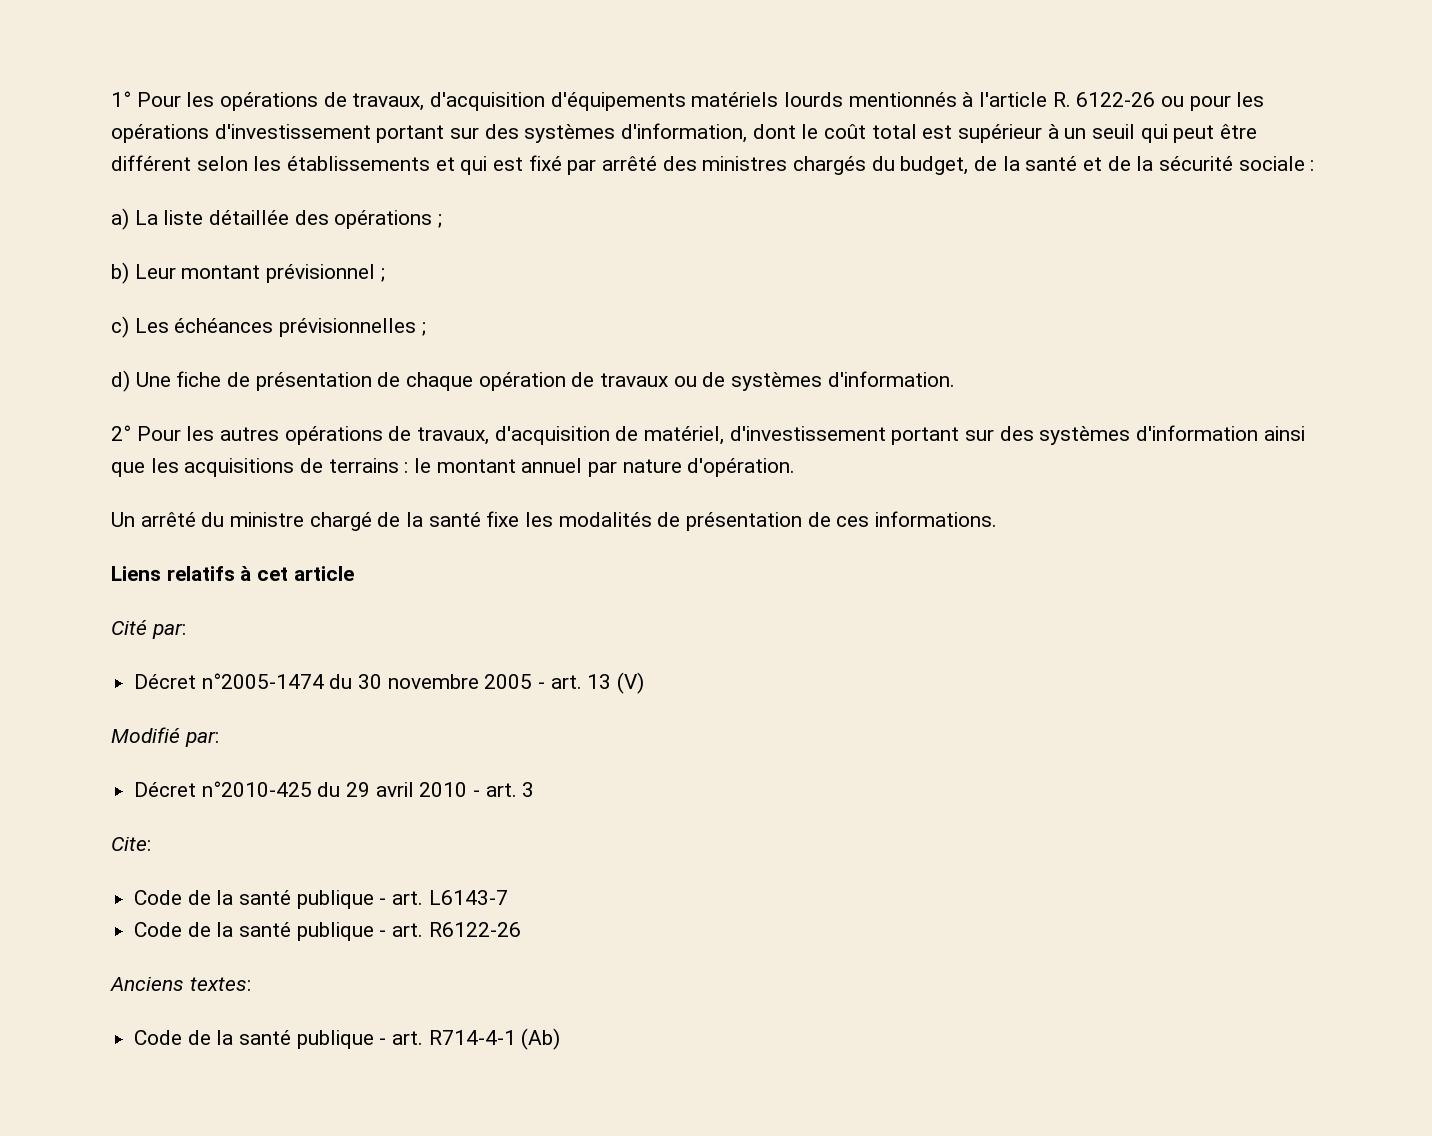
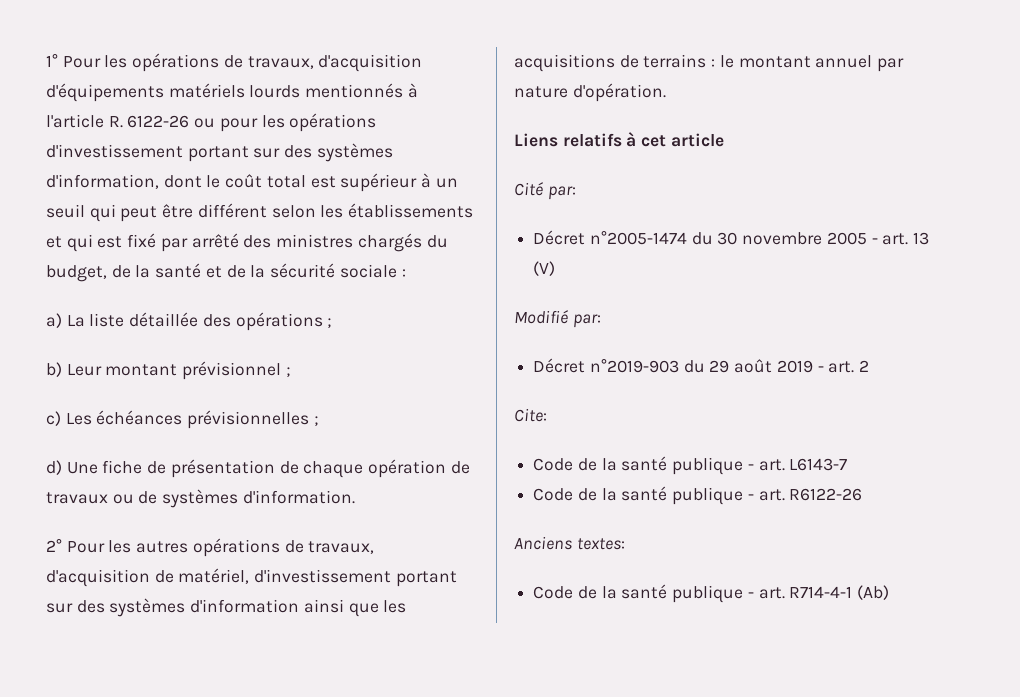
[111,511,998,531] // Un arrêté du ministre chargé de la santé fixe les modalités de présentation de ces informations. -> (666, 92) none
[201,781,312,797] n°2010-425 -> [589,359,679,373] n°2019-903
[375,782,535,797] avril 2010 - art. 3 -> [734,359,870,373] août 2019 - art. 2

